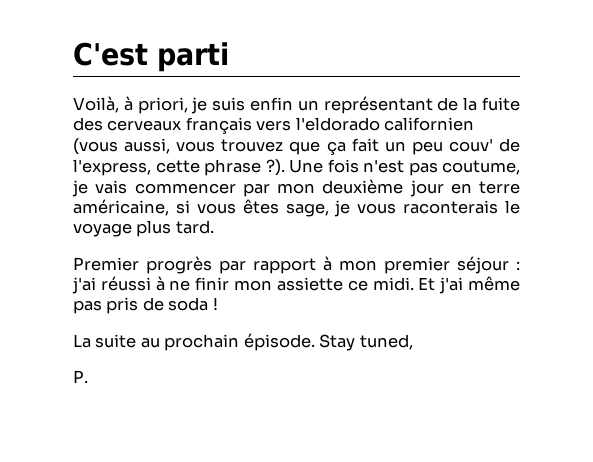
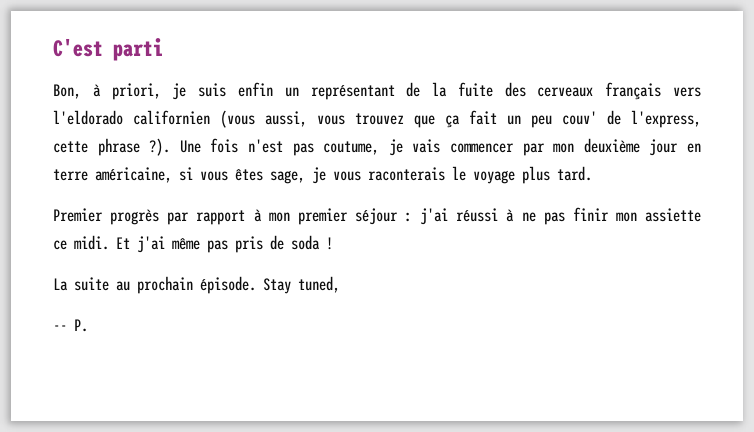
[73,96,119,113] Voilà, -> [53,84,81,99] Bon,
(191, 285) none -> [543,212,565,225] pas
(413, 342) none -> [53,325,67,331] --

